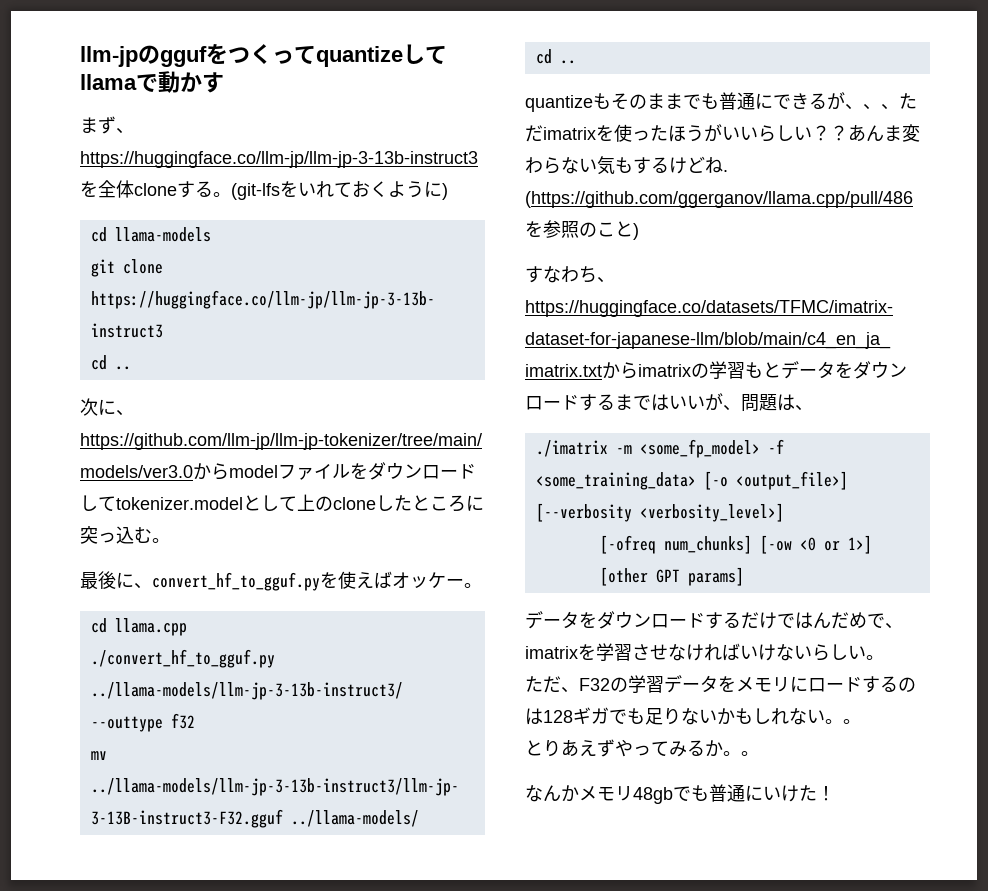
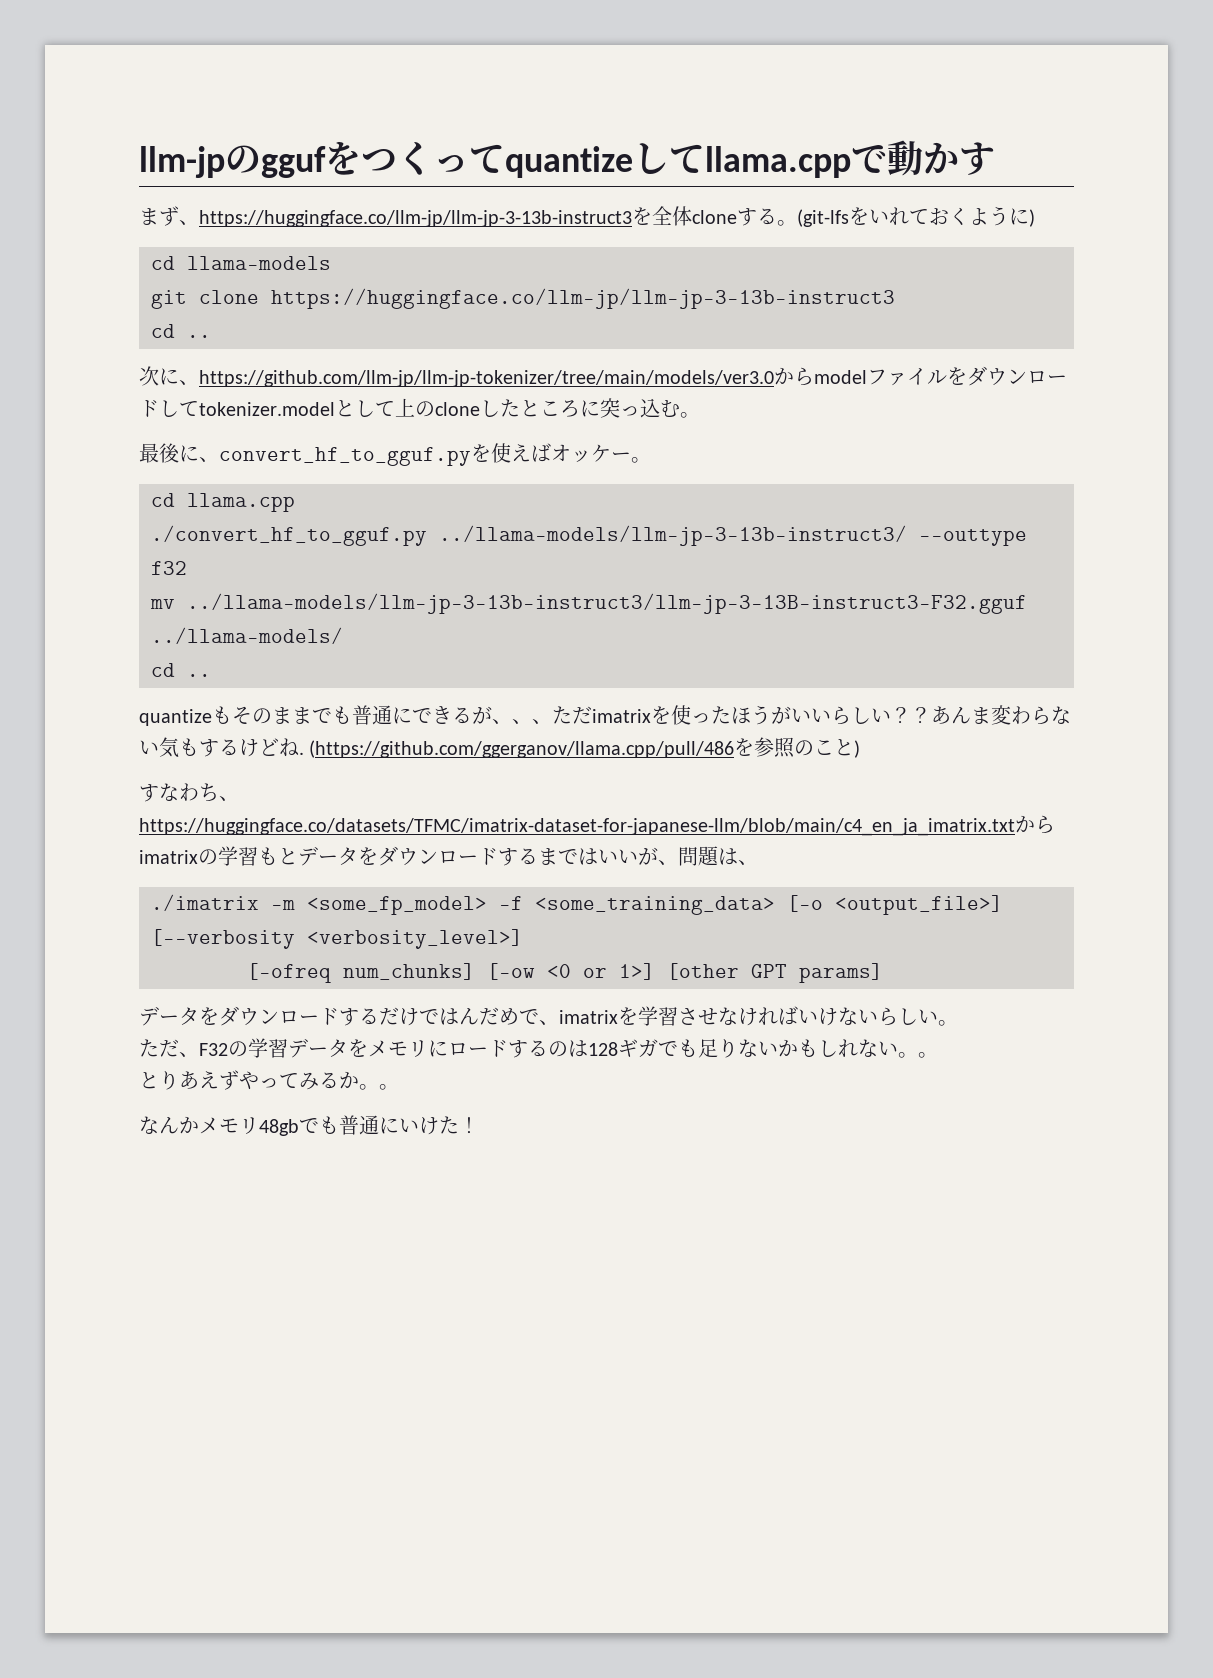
[80,74,137,90] llama -> [705,146,851,178] llama.cpp

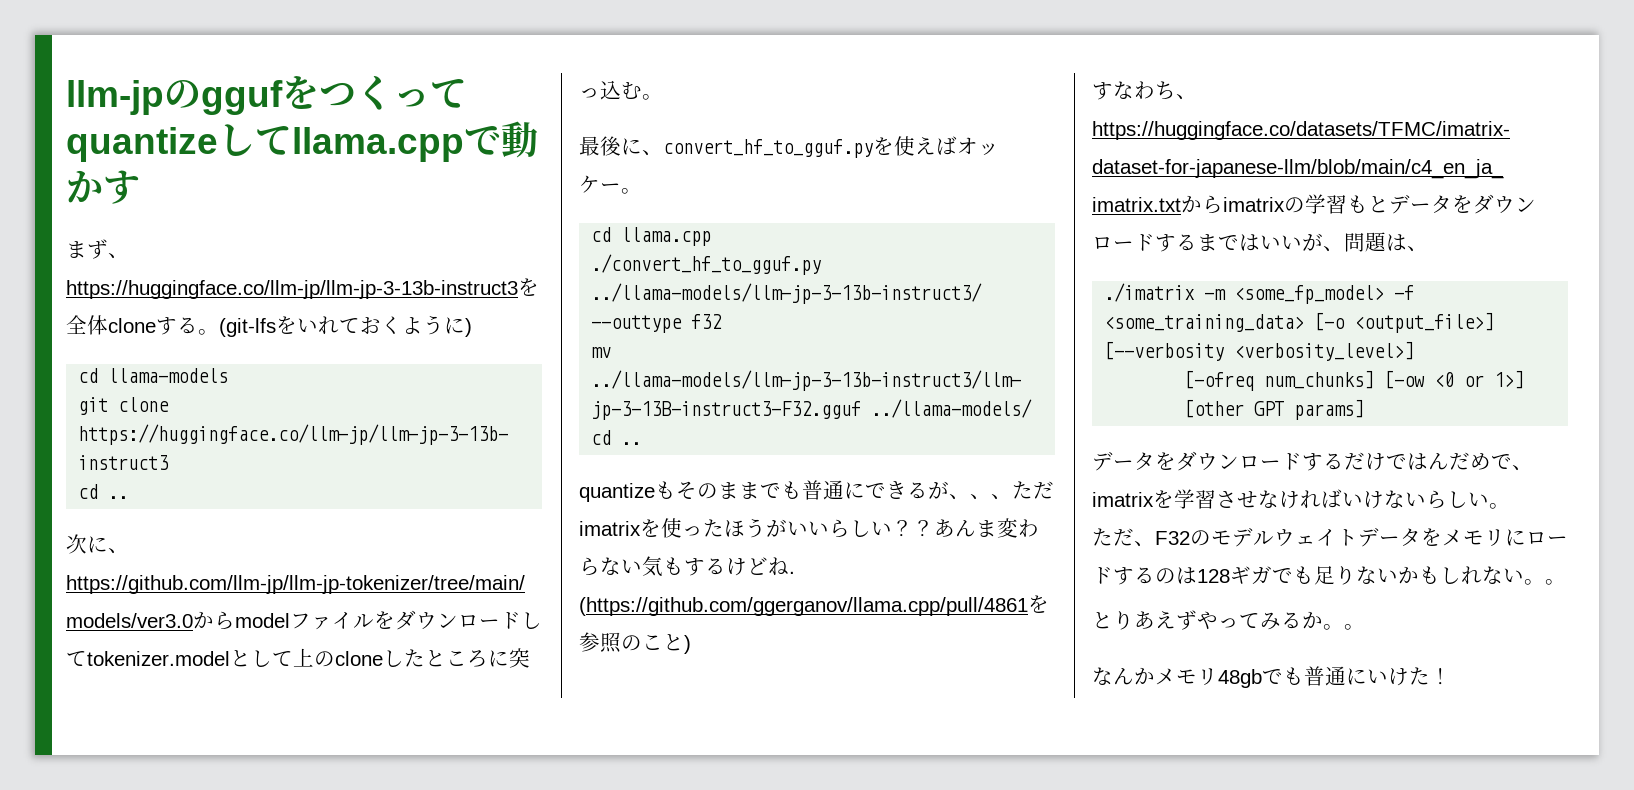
[309,740,735,758] (https://github.com/ggerganov/llama.cpp/pull/486 -> [579,597,1028,616] (https://github.com/ggerganov/llama.cpp/pull/4861
[248,1038,288,1058] 学習 -> [1211,527,1358,547] モデルウェイト

